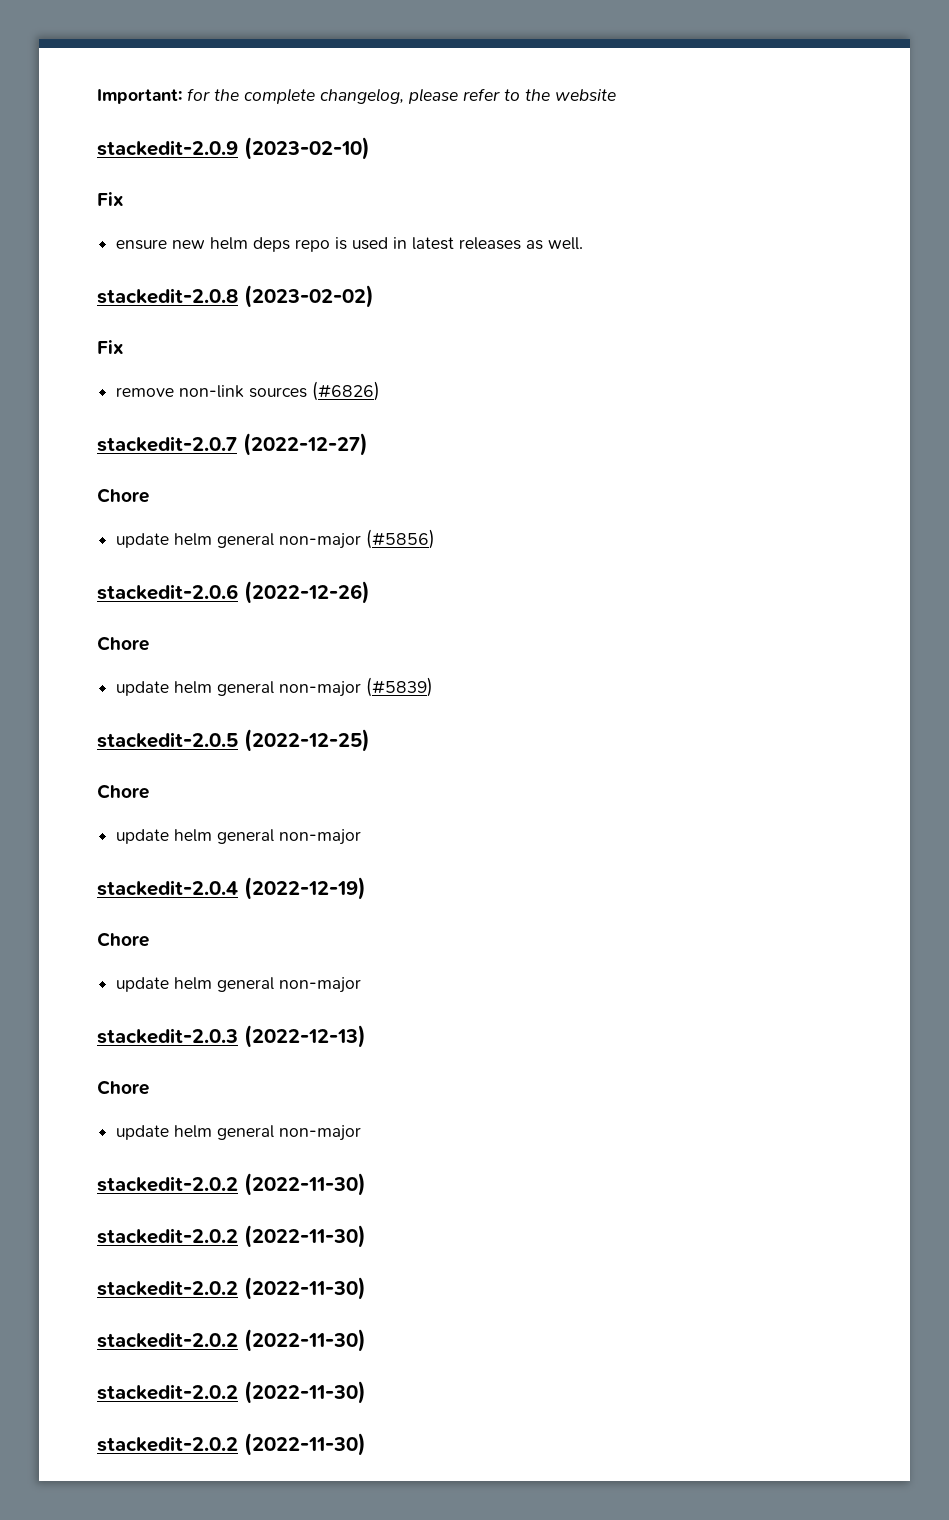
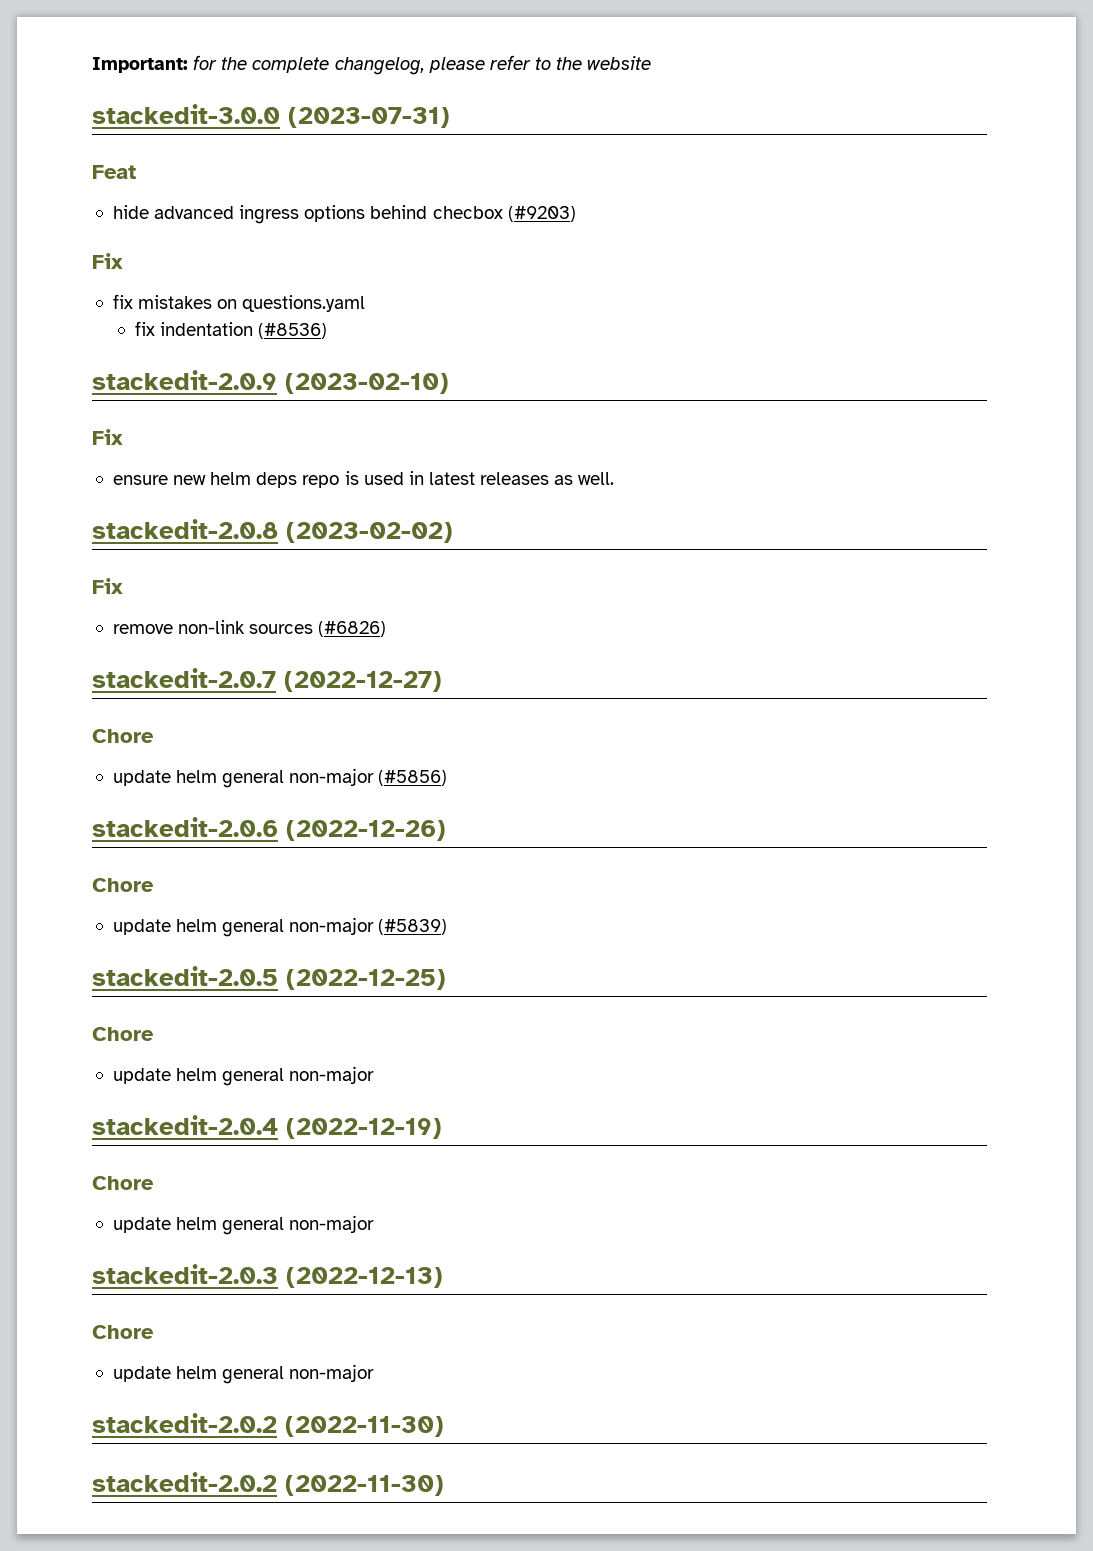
(616, 95) none -> [92,104,450,128] [92,165,136,179] [112,205,576,224] [92,253,123,269] [112,294,366,312] [134,321,327,339] // stackedit-3.0.0 (2023-07-31) // Feat // hide advanced ingress options behind checbox (#9203) // Fix // fix mistakes on questions.yaml // fix indentation (#8536)
[97,1277,366,1300] [97,1329,366,1352] [97,1381,366,1404] [97,1433,366,1456] // stackedit-2.0.2 (2022-11-30) // stackedit-2.0.2 (2022-11-30) // stackedit-2.0.2 (2022-11-30) // stackedit-2.0.2 (2022-11-30) -> (444, 1485) none

